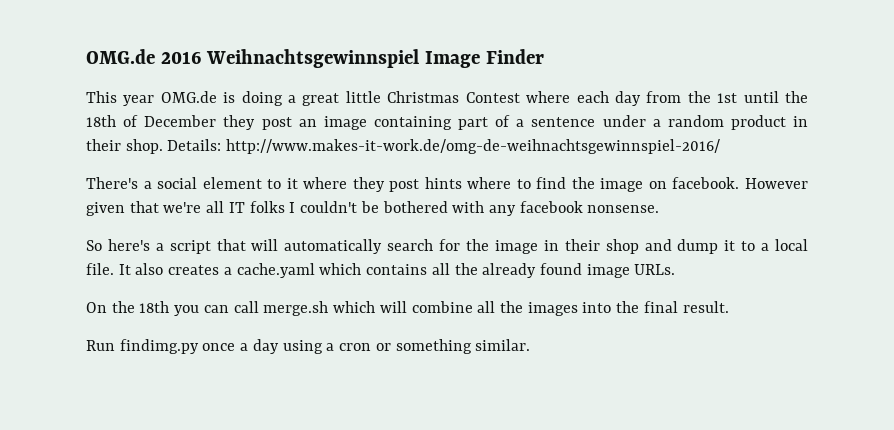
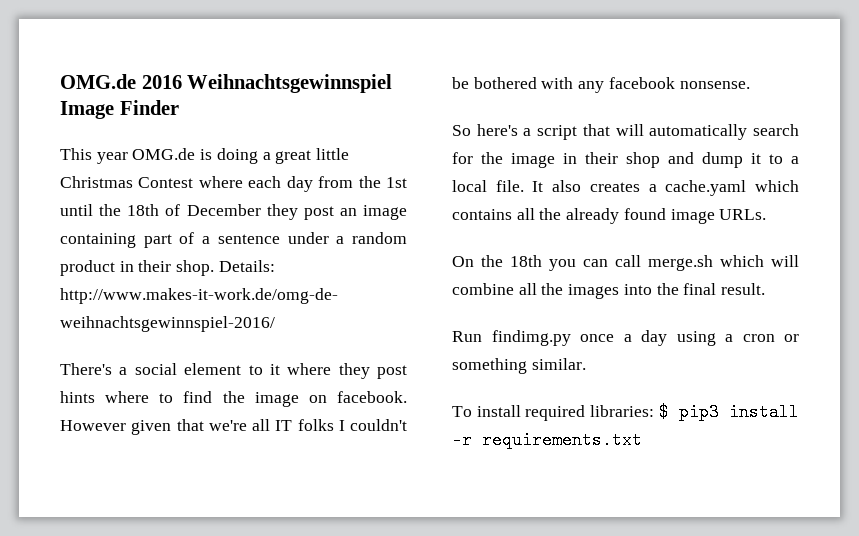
(531, 345) none -> [452,403,799,421] [452,431,642,449] // To install required libraries: $ pip3 install -r requirements.txt

